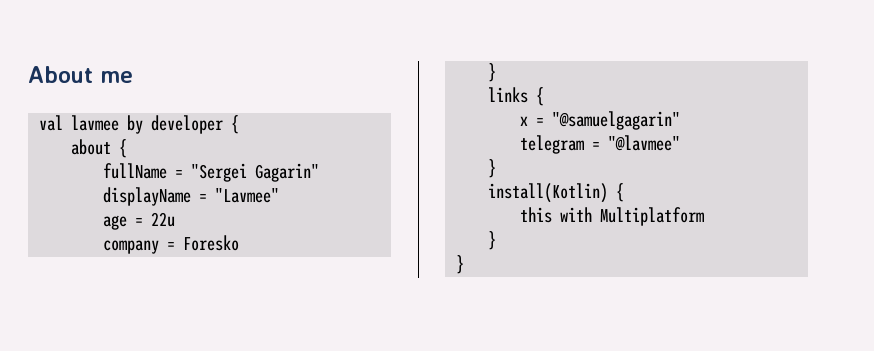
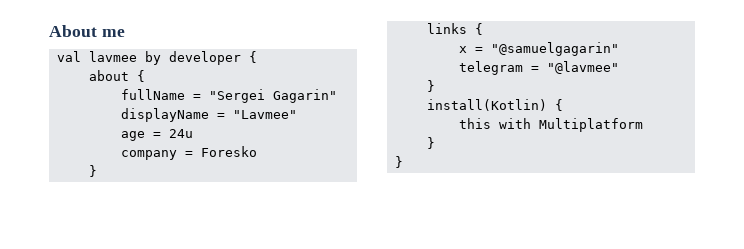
[151,212,176,227] 22u -> [169,129,194,138] 24u

